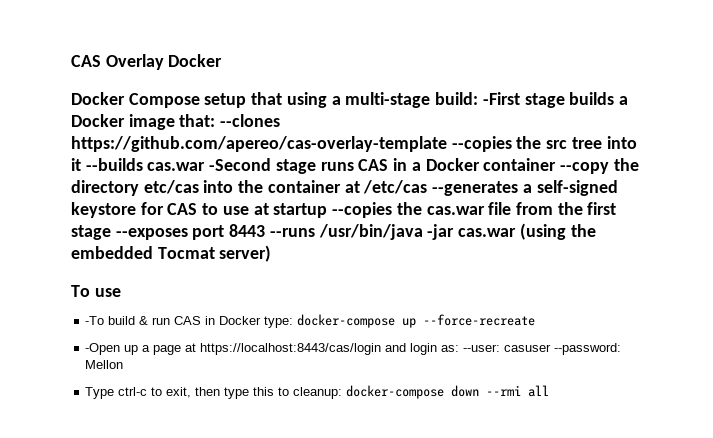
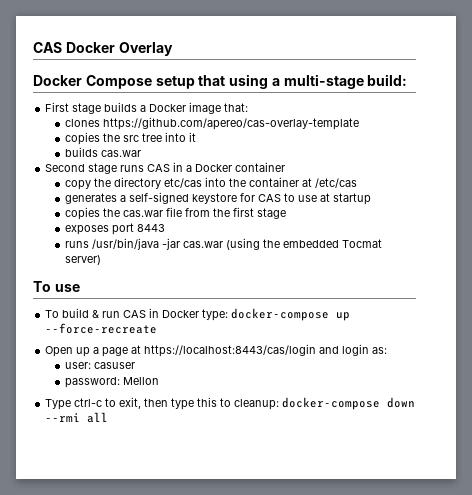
[71,55,101,67] CAS -> [33,42,115,53] CAS Docker
[168,54,223,67] Docker -> (173, 49) none
[482,92,520,105] -First -> [45,102,70,112] // First
[220,114,281,127] --clones -> [64,119,100,127] // clones
[451,136,512,152] --copies -> [64,132,100,145] // copies
[85,158,272,171] --builds cas.war -Second -> [64,147,141,157] [45,164,86,172] // builds cas.war // Second
[559,162,609,174] --copy -> [64,180,91,190] // copy
[432,181,519,196] --generates -> [64,193,117,204] // generates
[332,202,393,218] --copies -> [64,207,100,220] // copies
[115,228,188,240] --exposes -> [64,225,109,235] // exposes
[269,228,315,237] --runs -> [64,241,89,248] // runs
[85,316,105,325] -To -> [45,310,60,318] To
[85,343,121,355] -Open -> [45,346,74,357] Open
[463,344,501,352] --user: -> [64,362,91,369] // user:
[554,343,622,355] --password: -> [64,377,120,388] // password:

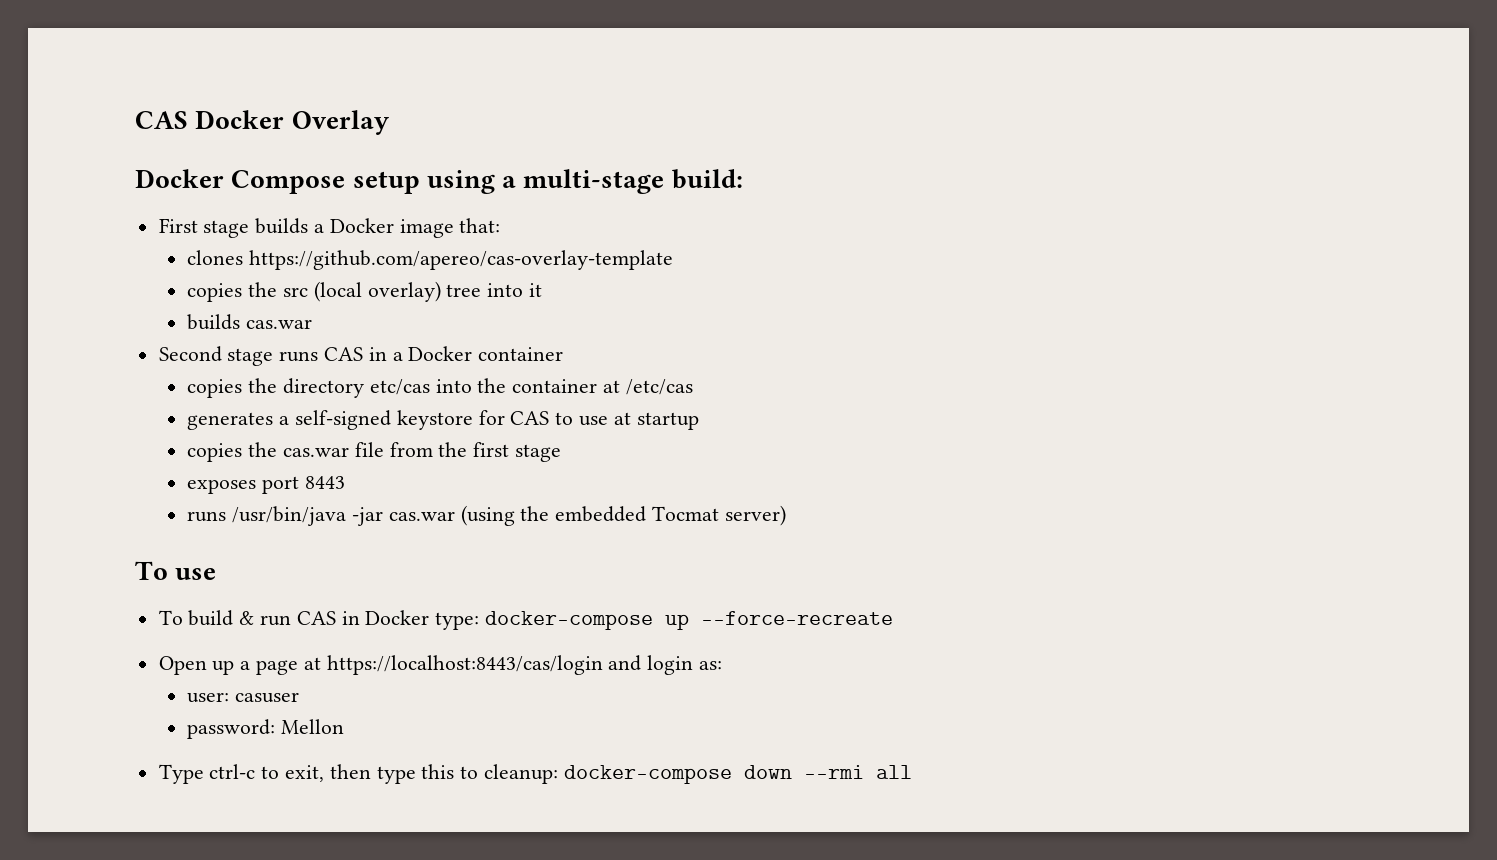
[198,75,226,86] that -> (420, 182) none
(139, 138) none -> [313,281,441,302] (local overlay)
[64,180,91,190] copy -> [187,379,243,398] copies

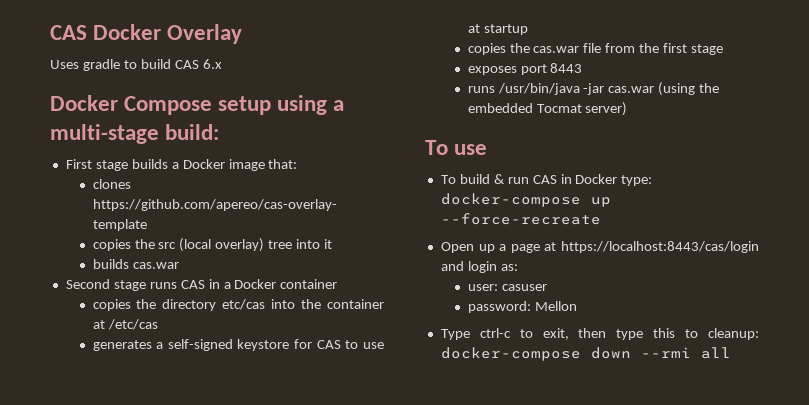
(389, 122) none -> [50,59,222,71] // Uses gradle to build CAS 6.x

